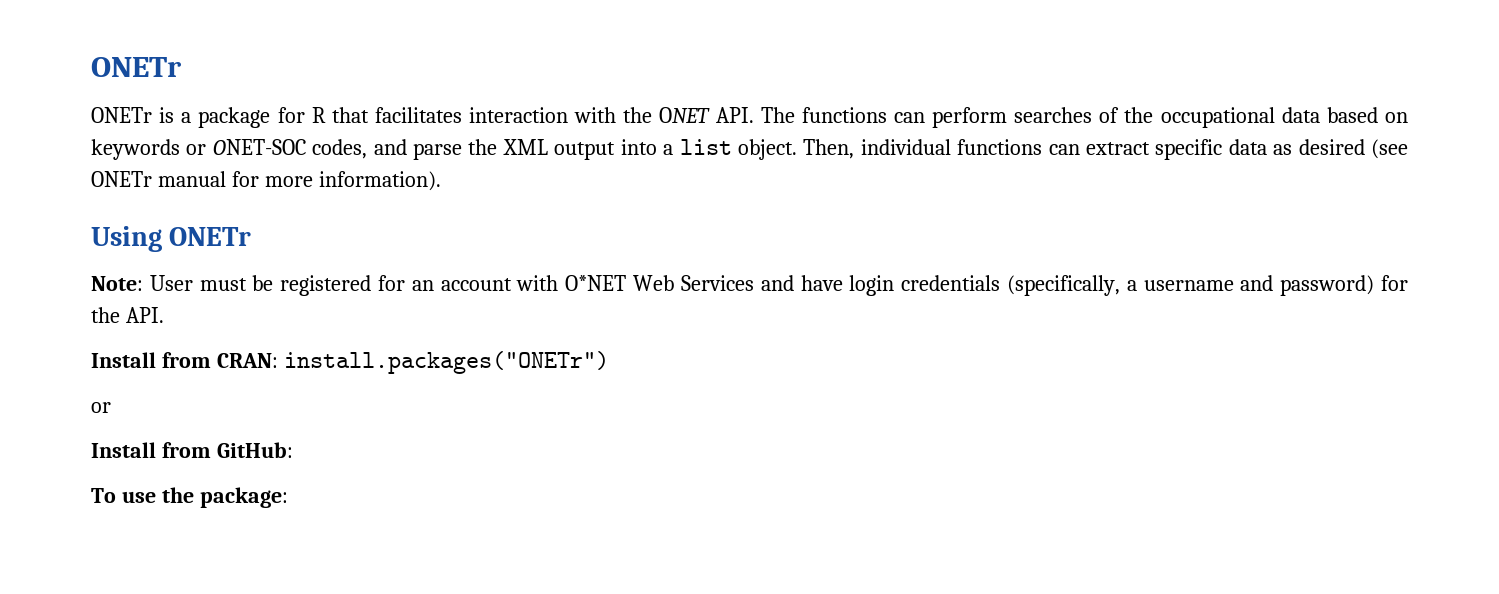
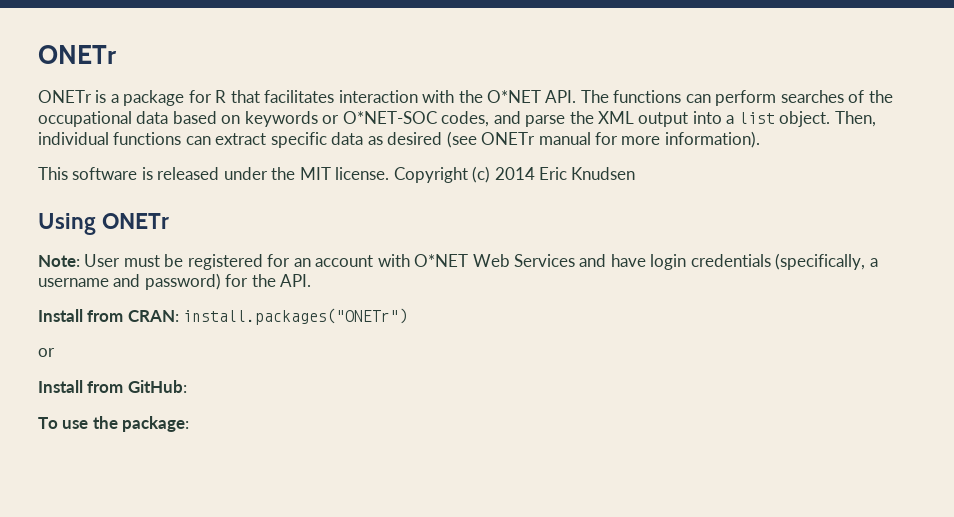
[659,107,711,123] ONET -> [487,90,542,103] O*NET
[212,139,306,155] ONET-SOC -> [342,111,437,124] O*NET-SOC
(441, 181) none -> [38,166,636,183] // This software is released under the MIT license. Copyright (c) 2014 Eric Knudsen

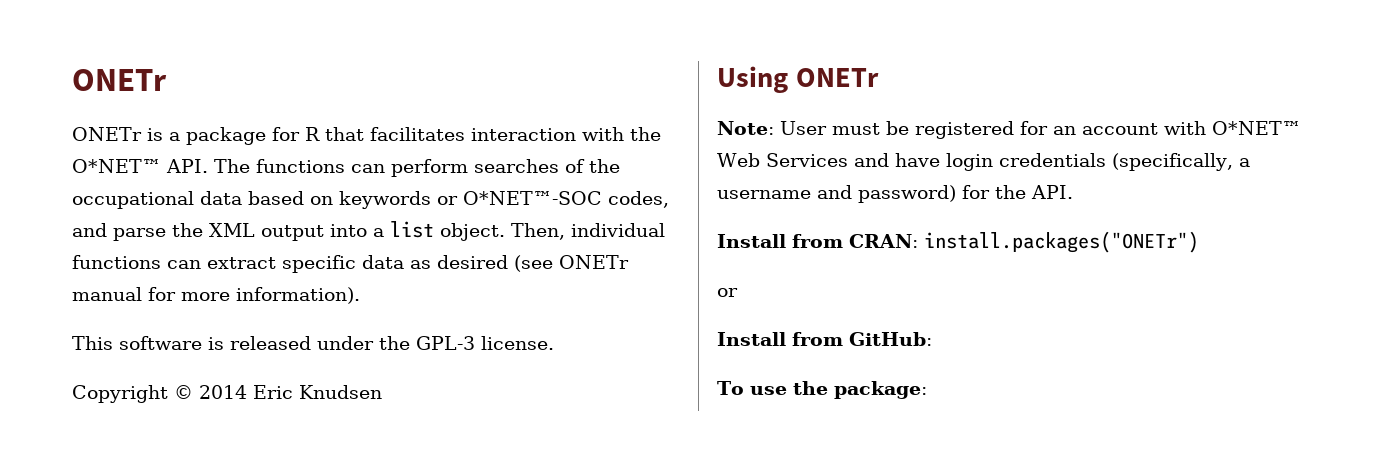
[487,90,542,103] O*NET -> [72,159,161,173] O*NET™
[342,111,437,124] O*NET-SOC -> [463,191,602,205] O*NET™-SOC
[299,167,331,180] MIT -> [416,336,475,350] GPL-3
[393,166,491,183] Copyright (c) -> [72,385,193,403] // Copyright ©
[414,254,469,267] O*NET -> [1212,121,1301,135] O*NET™

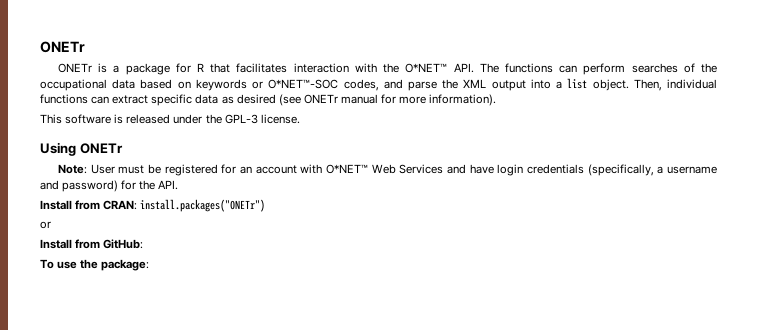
[72,385,382,403] // Copyright © 2014 Eric Knudsen -> (300, 119) none

